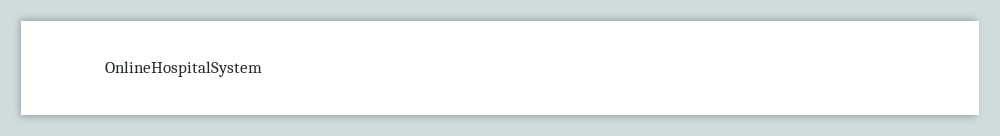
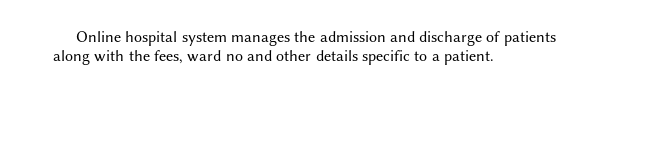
[105,61,262,77] OnlineHospitalSystem -> [75,31,556,46] [53,50,494,65] Online hospital system manages the admission and discharge of patients along with the fees, ward no and other details specific to a patient.

